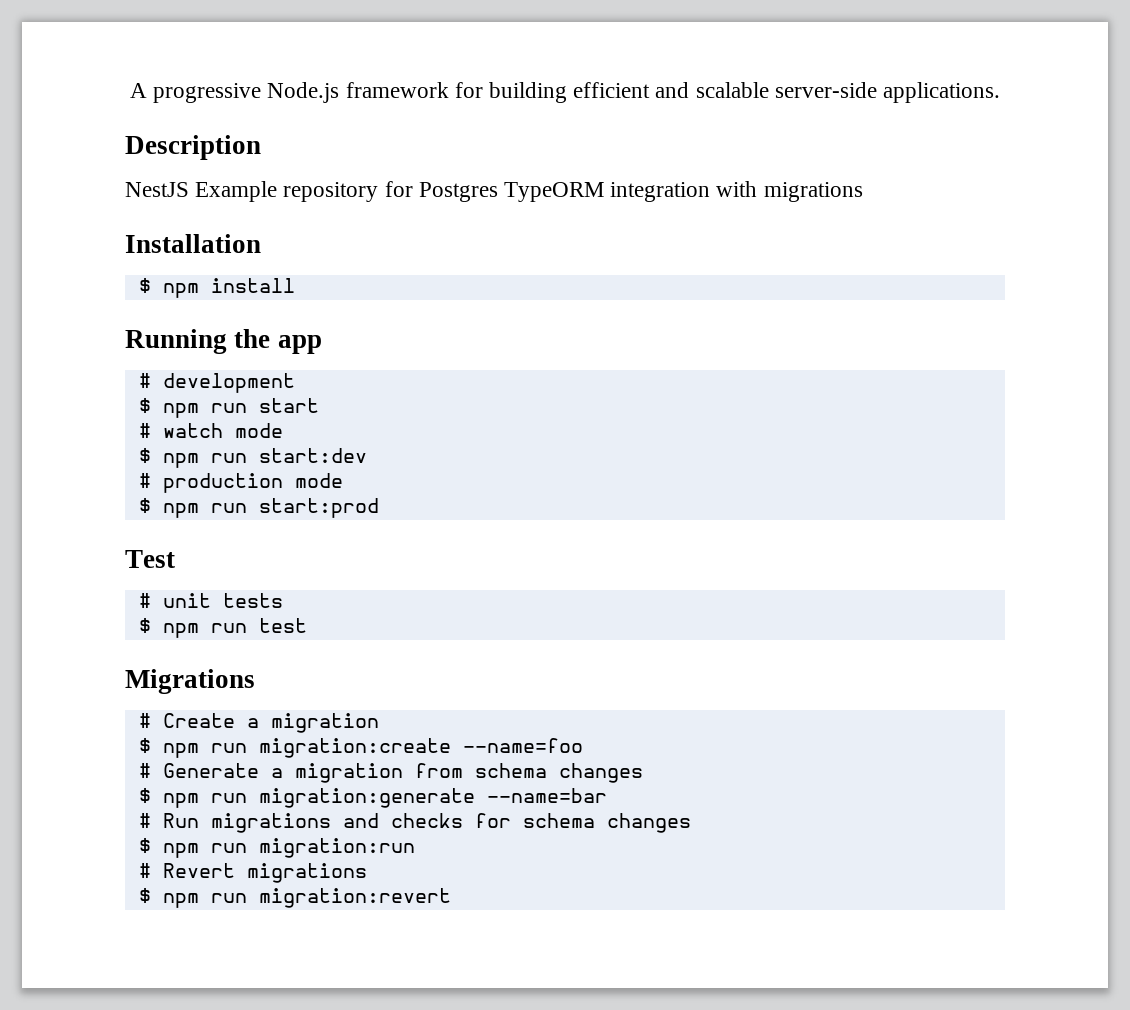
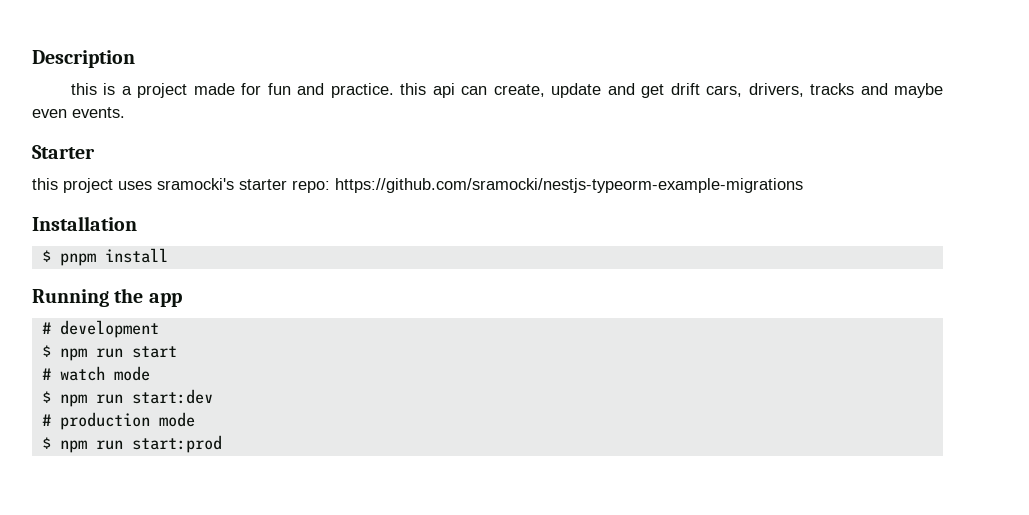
[129,82,1001,103] [125,135,261,160] [125,181,863,202] A progressive Node.js framework for building efficient and scalable server-side applications. // Description // NestJS Example repository for Postgres TypeORM integration with migrations -> [32,50,135,68] [70,83,943,98] [32,107,125,118] [32,145,95,159] [32,178,803,193] Description // this is a project made for fun and practice. this api can create, update and get drift cars, drivers, tracks and maybe even events. // Starter // this project uses sramocki's starter repo: https://github.com/sramocki/nestjs-typeorm-example-migrations
[162,283,199,298] npm -> [59,253,96,266] pnpm
[125,550,175,568] [138,593,283,608] [138,618,307,638] [125,669,255,694] [138,713,379,733] [138,738,583,758] [138,763,643,783] [138,788,607,808] [138,813,691,833] [138,838,415,858] [138,863,367,883] [138,888,451,908] // Test // # unit tests // $ npm run test // Migrations // # Create a migration // $ npm run migration:create --name=foo // # Generate a migration from schema changes // $ npm run migration:generate --name=bar // # Run migrations and checks for schema changes // $ npm run migration:run // # Revert migrations // $ npm run migration:revert -> (222, 444) none

